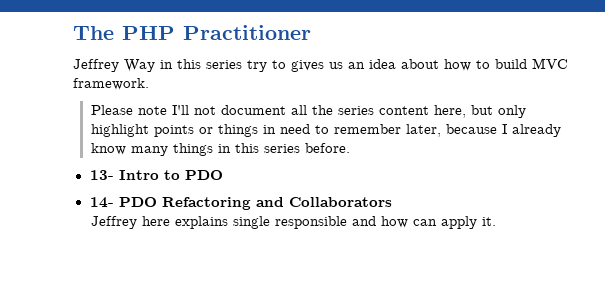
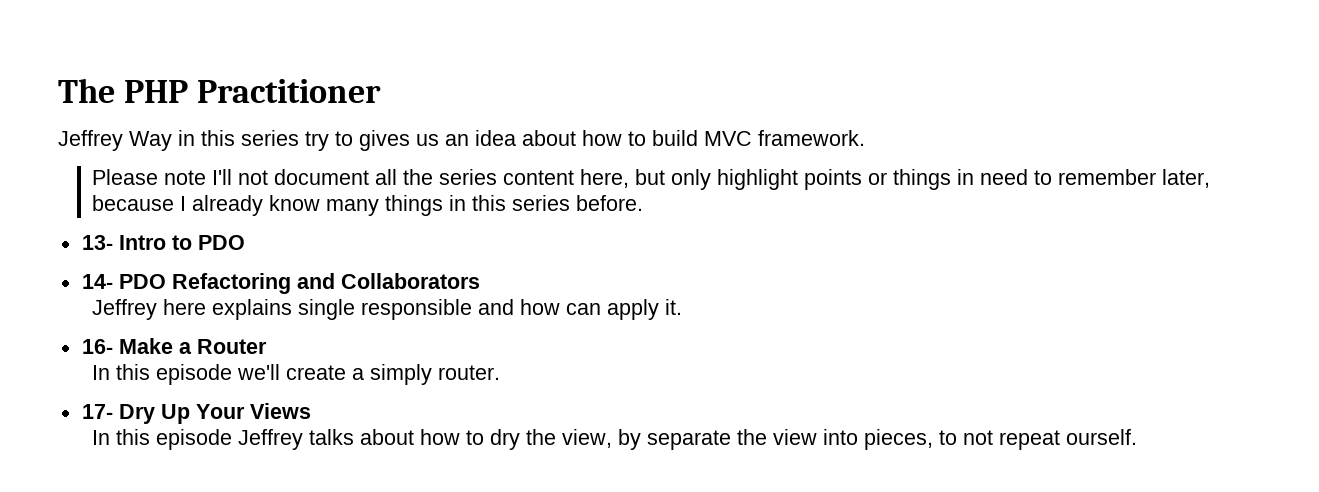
(496, 221) none -> [81,338,267,354] [92,364,501,385] [81,403,311,424] [92,429,1138,450] // 16- Make a Router // In this episode we'll create a simply router. // 17- Dry Up Your Views // In this episode Jeffrey talks about how to dry the view, by separate the view into pieces, to not repeat ourself.

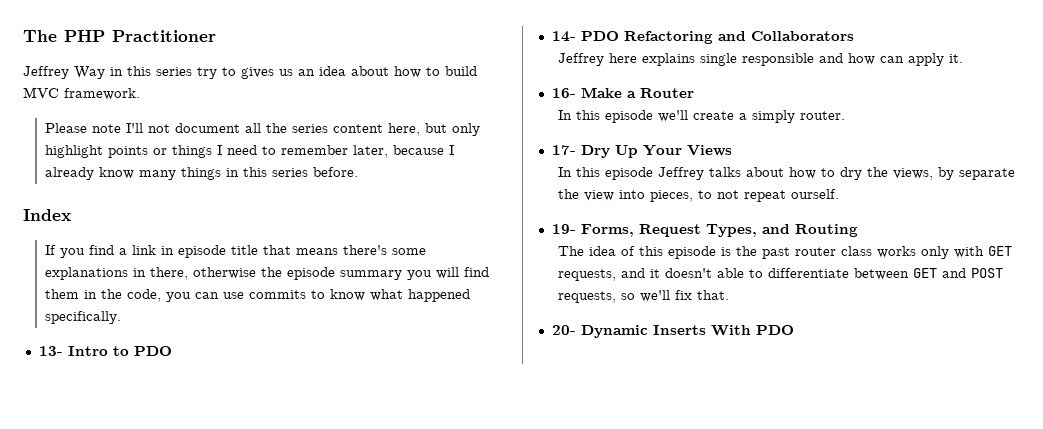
[957,169,975,185] in -> [217,145,223,155] I
(644, 203) none -> [23,209,71,221] [45,245,427,258] [45,267,490,280] [45,289,471,302] [45,311,122,324] // Index // If you find a link in episode title that means there's some explanations in there, otherwise the episode summary you will find them in the code, you can use commits to know what happened specifically.
[562,429,613,448] view, -> [893,168,934,180] views,
(1138, 437) none -> [551,224,858,237] [558,246,1013,259] [558,268,1004,281] [558,290,730,303] [551,325,794,338] // 19- Forms, Request Types, and Routing // The idea of this episode is the past router class works only with GET requests, and it doesn't able to differentiate between GET and POST requests, so we'll fix that. // 20- Dynamic Inserts With PDO

